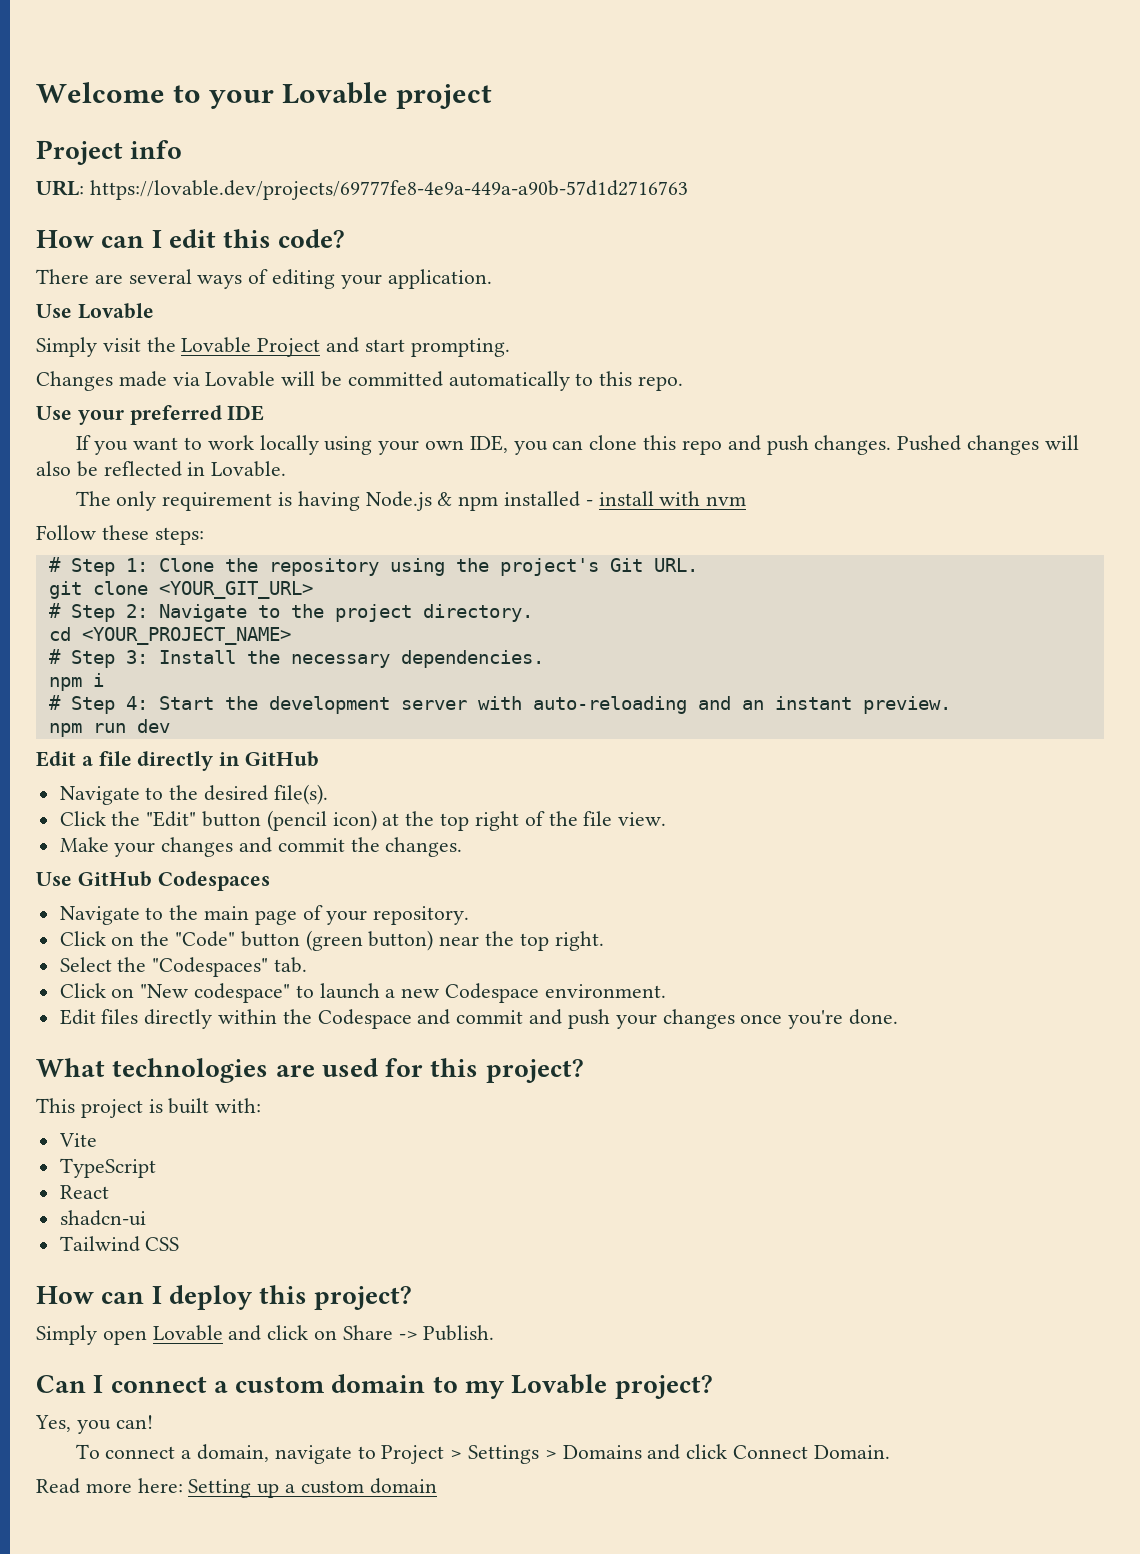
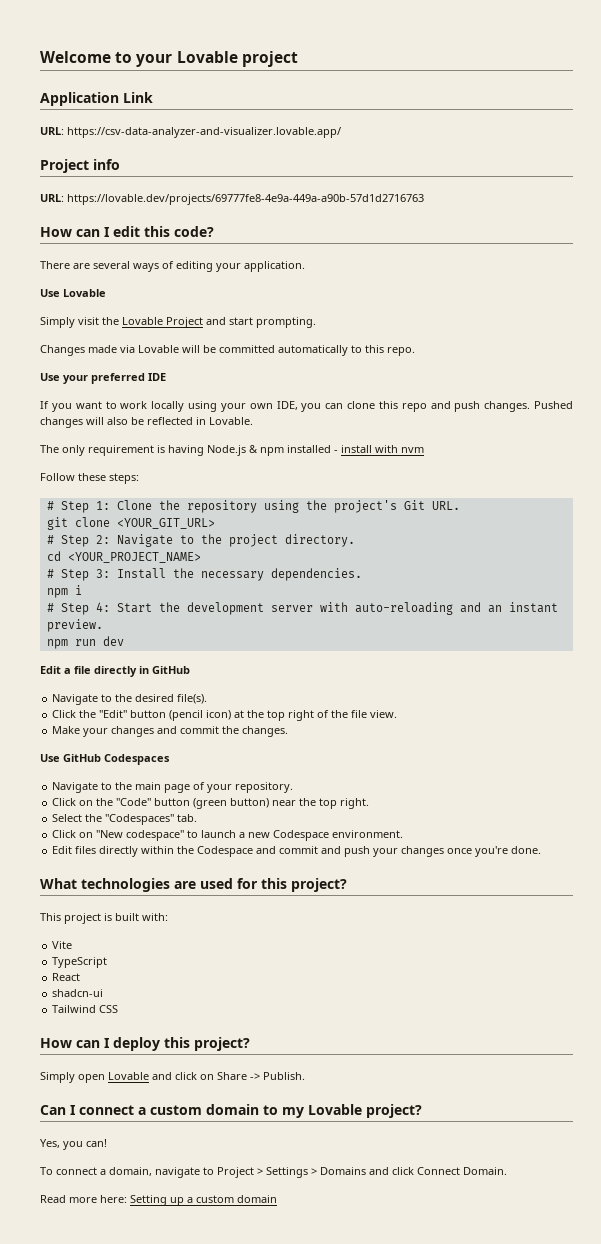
(493, 96) none -> [40,92,153,106] [40,127,341,138] // Application Link // URL: https://csv-data-analyzer-and-visualizer.lovable.app/

